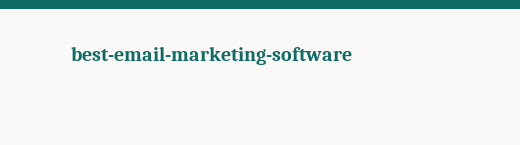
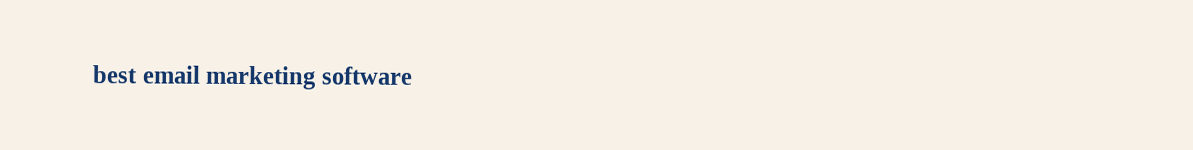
[71,46,352,65] best-email-marketing-software -> [92,65,413,90] best email marketing software

